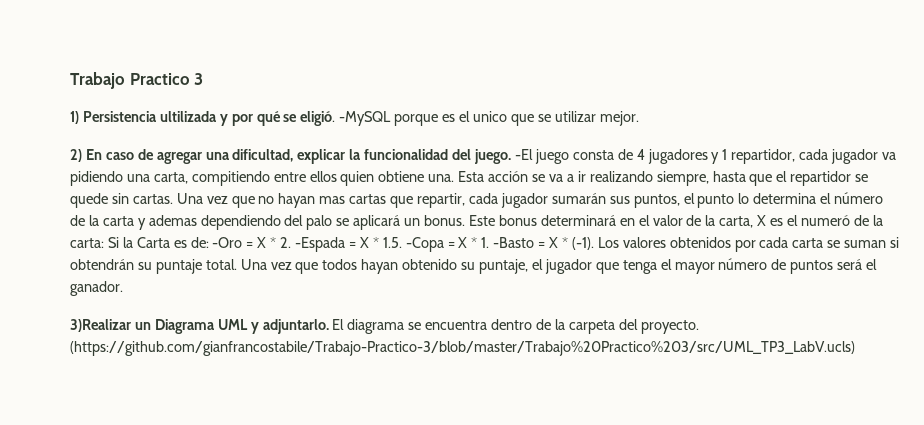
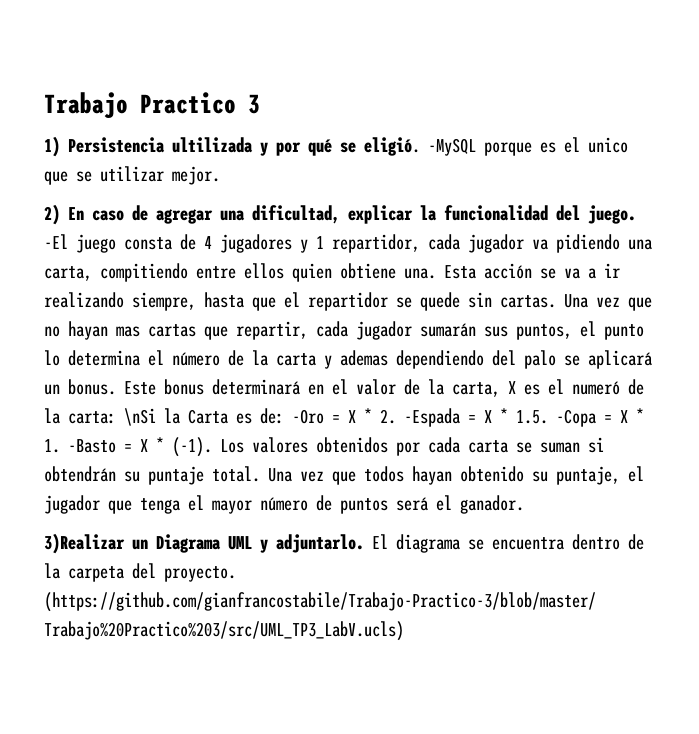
[107,237,119,248] Si -> [124,408,156,426] \nSi

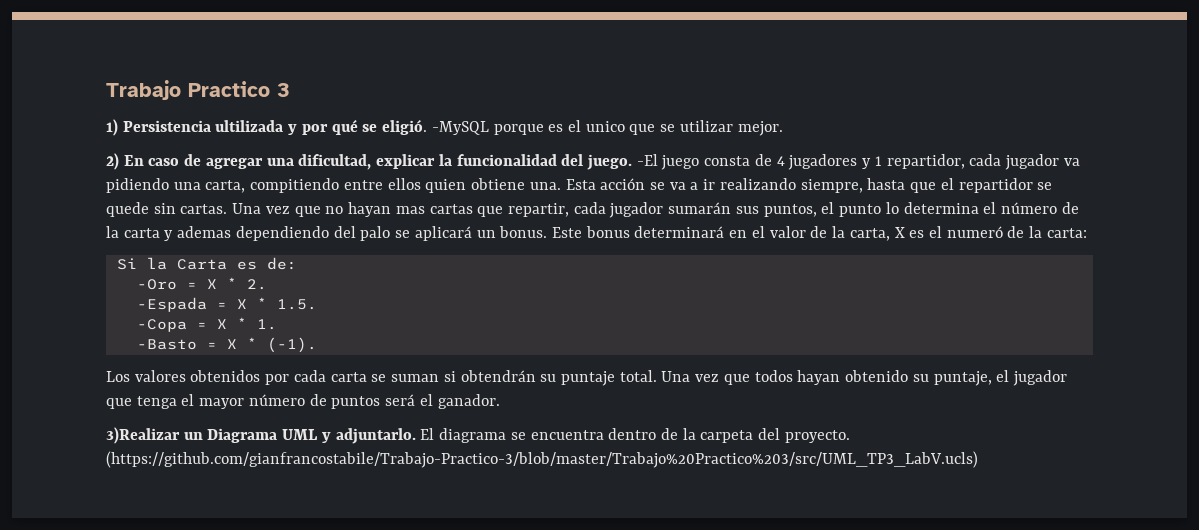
[124,408,156,426] \nSi -> [116,258,137,270] // Si
(284, 416) none -> (297, 263) //
(396, 416) none -> (267, 284) //
(548, 417) none -> (317, 304) //
(60, 446) none -> (277, 324) //
(212, 447) none -> (317, 345) //

